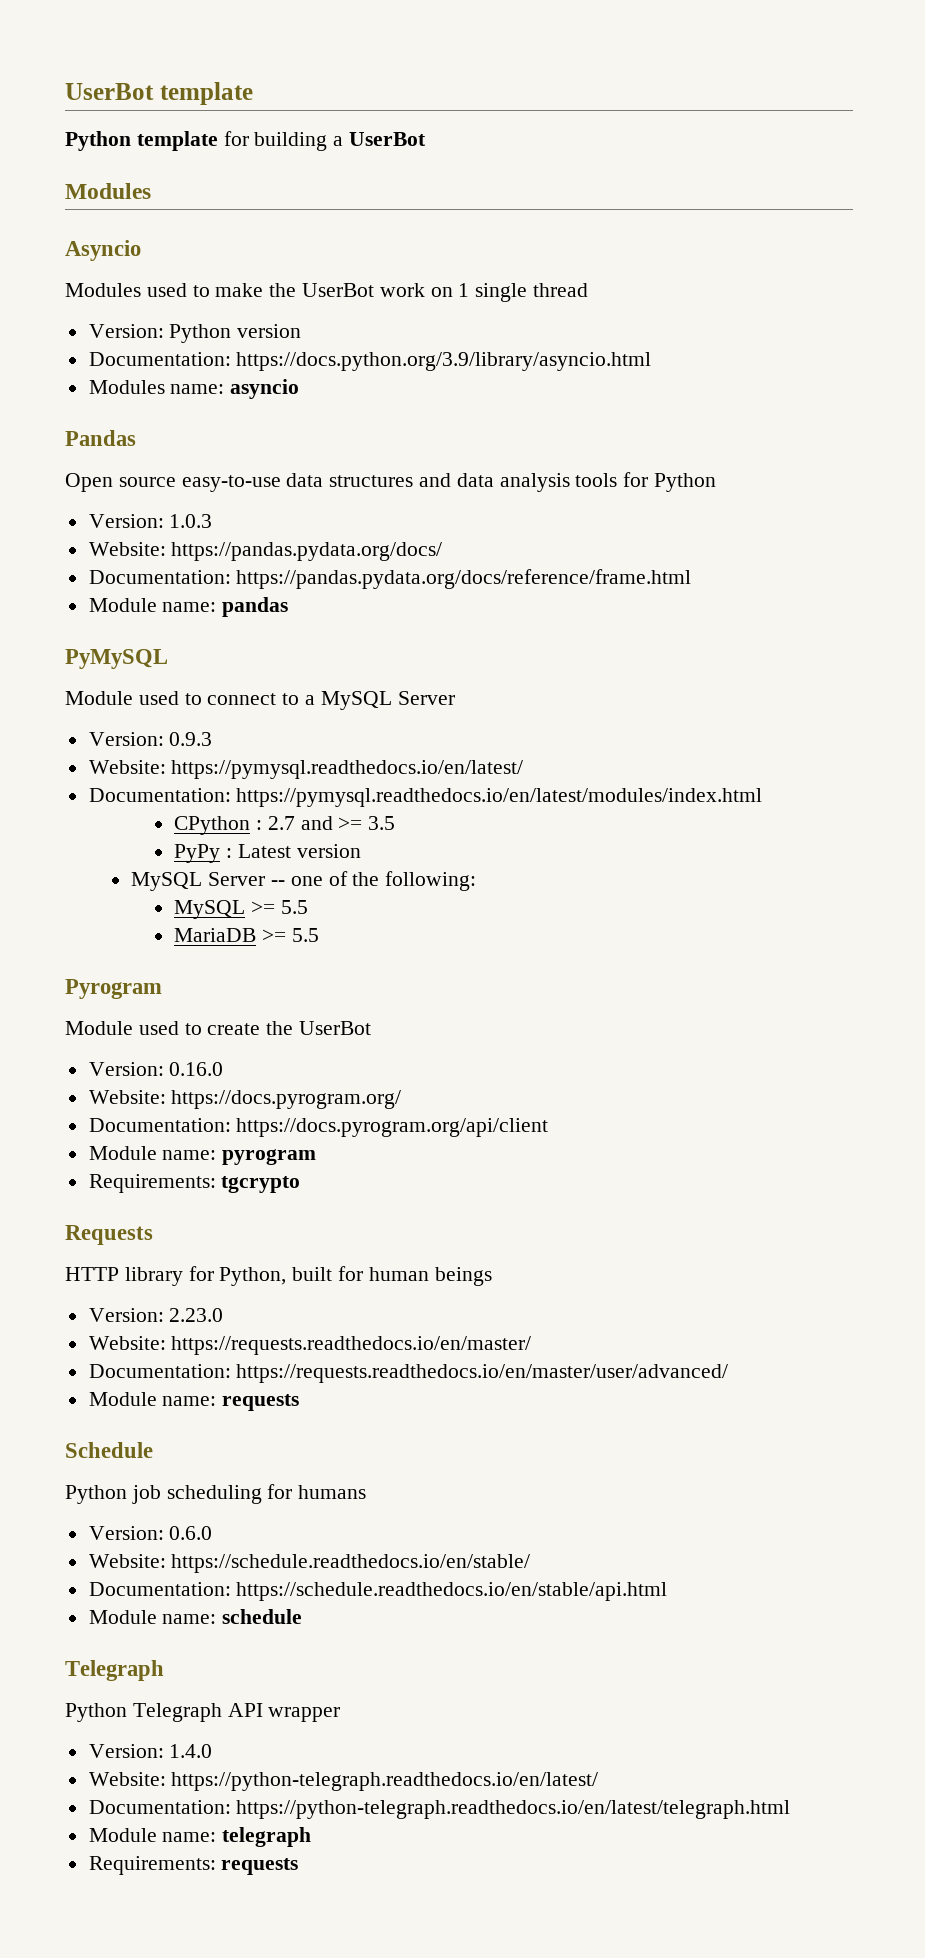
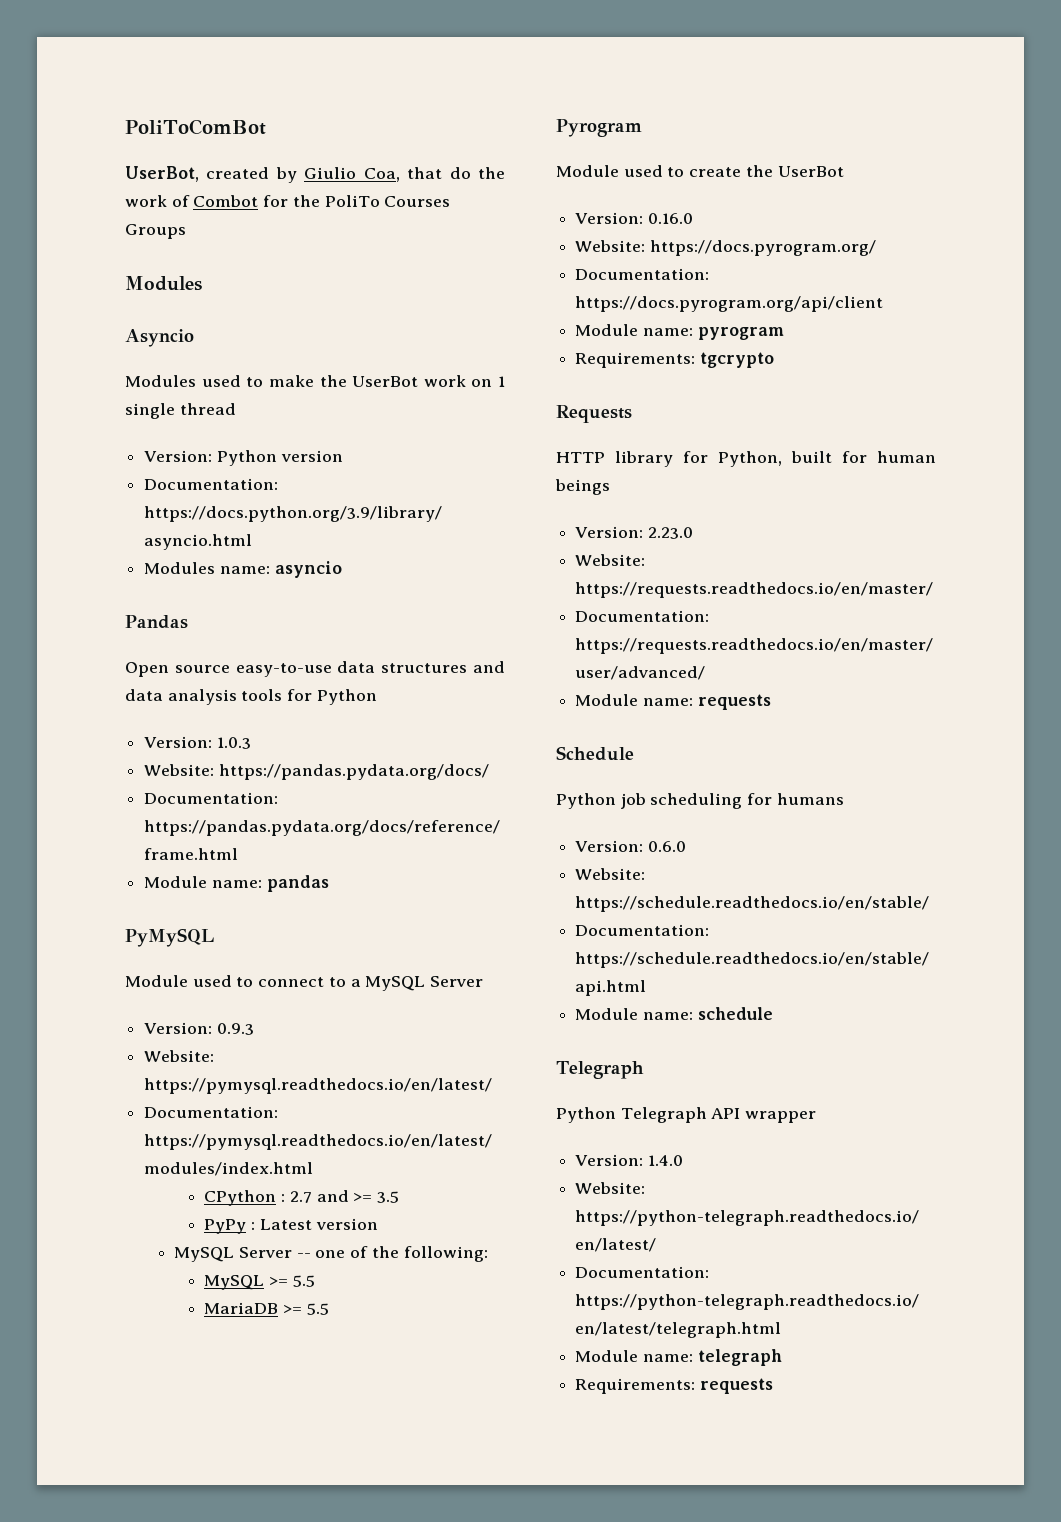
[65,82,253,105] [65,131,427,151] UserBot template // Python template for building a UserBot -> [125,119,266,135] [125,166,506,183] [125,195,451,207] [125,224,186,239] PoliToComBot // UserBot, created by Giulio Coa, that do the work of Combot for the PoliTo Courses Groups

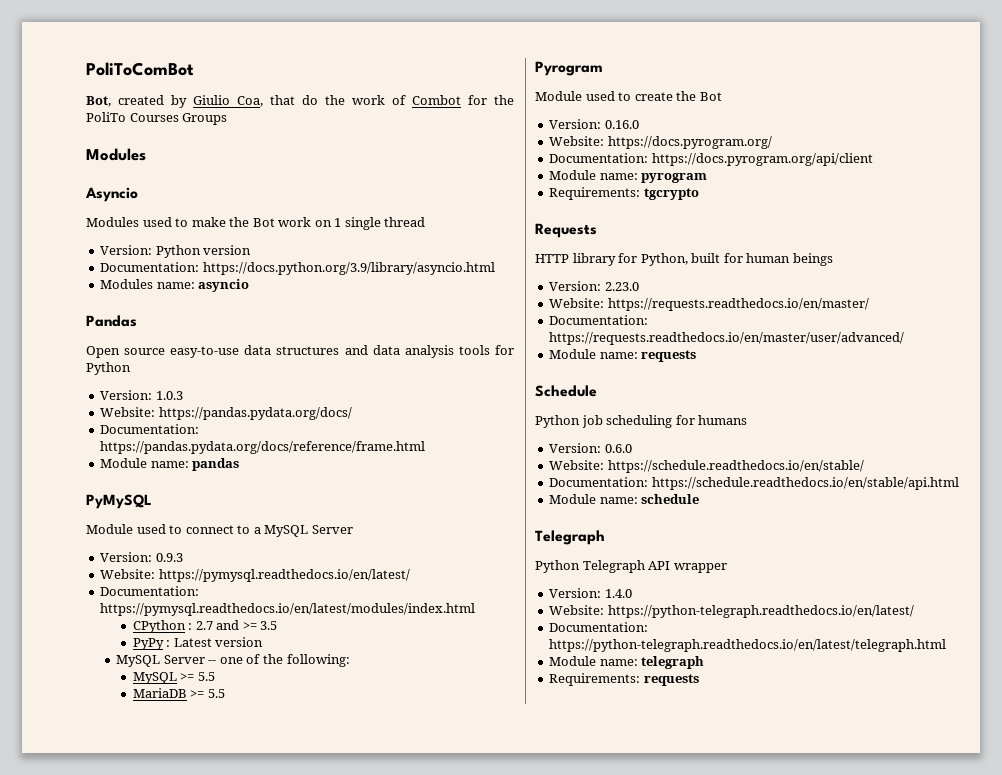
[125,166,199,182] UserBot, -> [86,96,111,107] Bot,
[352,376,419,387] UserBot -> [252,218,275,227] Bot
[777,166,844,177] UserBot -> [699,92,722,101] Bot

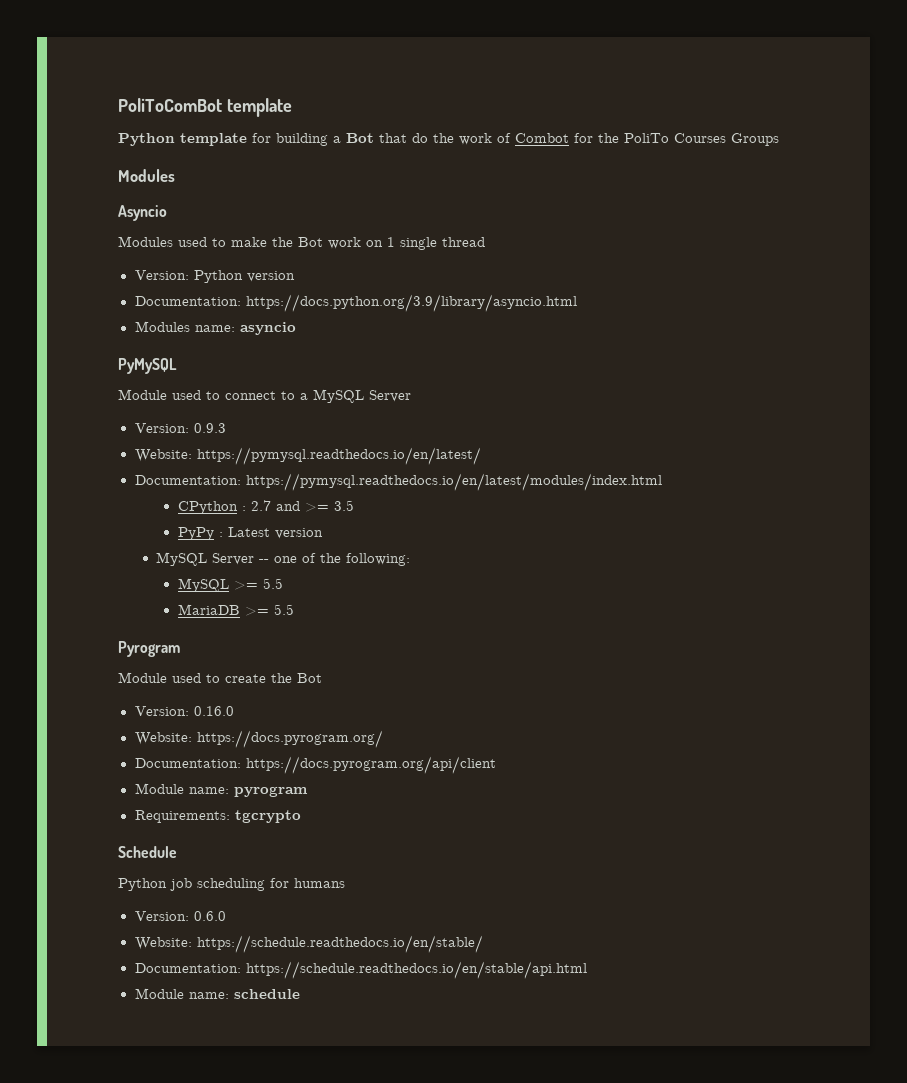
[86,95,263,108] // Bot, created by Giulio Coa, -> [226,98,292,117] [118,133,374,146] template // Python template for building a Bot
[86,315,137,327] [86,345,514,358] [86,362,131,375] [100,390,183,400] [100,407,352,420] [100,424,200,434] [100,441,426,454] [100,458,240,471] // Pandas // Open source easy-to-use data structures and data analysis tools for Python // Version: 1.0.3 // Website: https://pandas.pydata.org/docs/ // Documentation: https://pandas.pydata.org/docs/reference/frame.html // Module name: pandas -> (296, 328) none
[535,223,597,238] [535,253,833,266] [549,281,639,291] [549,298,869,311] [549,315,649,325] [549,332,905,345] [549,349,697,362] // Requests // HTTP library for Python, built for human beings // Version: 2.23.0 // Website: https://requests.readthedocs.io/en/master/ // Documentation: https://requests.readthedocs.io/en/master/user/advanced/ // Module name: requests -> (301, 816) none
[535,530,605,545] [535,560,727,573] [549,588,632,598] [549,605,914,618] [549,622,649,632] [549,639,947,652] [549,656,705,669] [549,673,699,686] // Telegraph // Python Telegraph API wrapper // Version: 1.4.0 // Website: https://python-telegraph.readthedocs.io/en/latest/ // Documentation: https://python-telegraph.readthedocs.io/en/latest/telegraph.html // Module name: telegraph // Requirements: requests -> (300, 994) none

